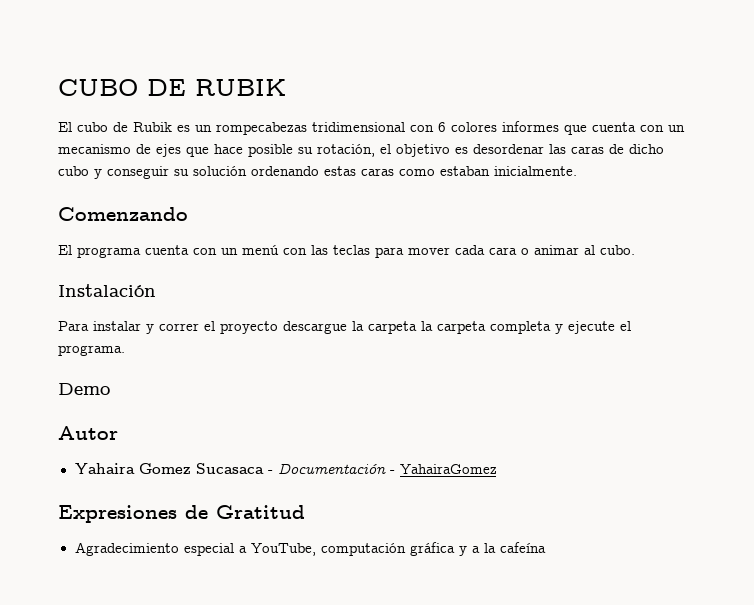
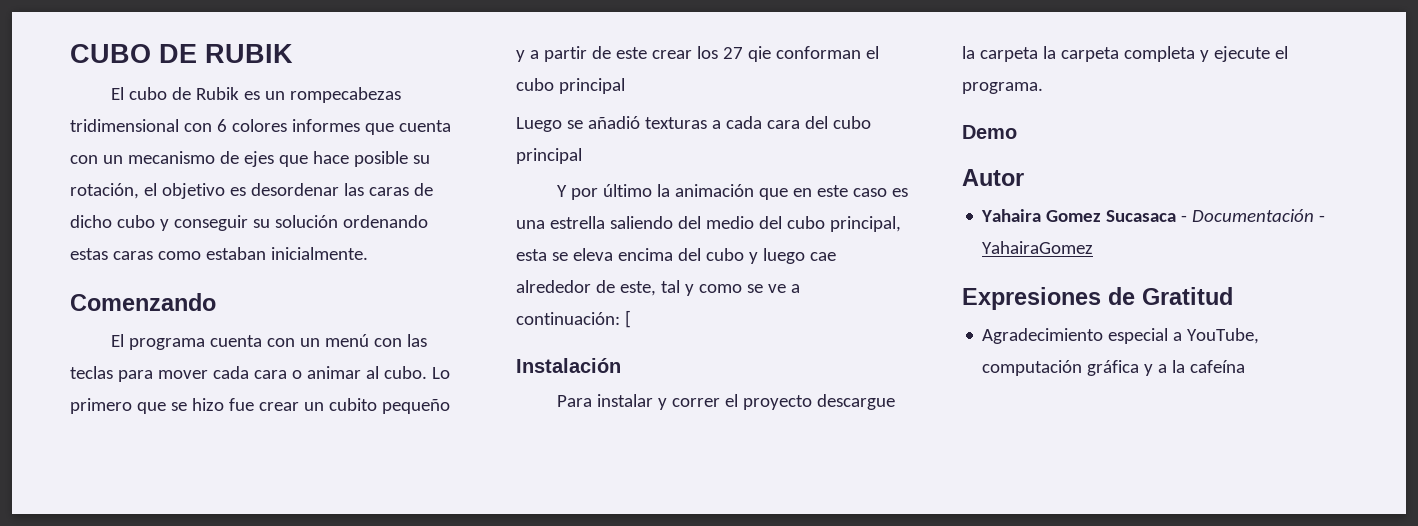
(635, 250) none -> [431,367,450,379] [70,398,450,414] [516,46,879,62] [516,78,625,94] [516,116,871,132] [516,148,582,164] [556,184,908,200] [516,216,901,232] [516,248,836,264] [516,280,800,296] [516,310,631,328] Lo primero que se hizo fue crear un cubito pequeño y a partir de este crear los 27 qie conforman el cubo principal // Luego se añadió texturas a cada cara del cubo principal // Y por último la animación que en este caso es una estrella saliendo del medio del cubo principal, esta se eleva encima del cubo y luego cae alrededor de este, tal y como se ve a continuación: [

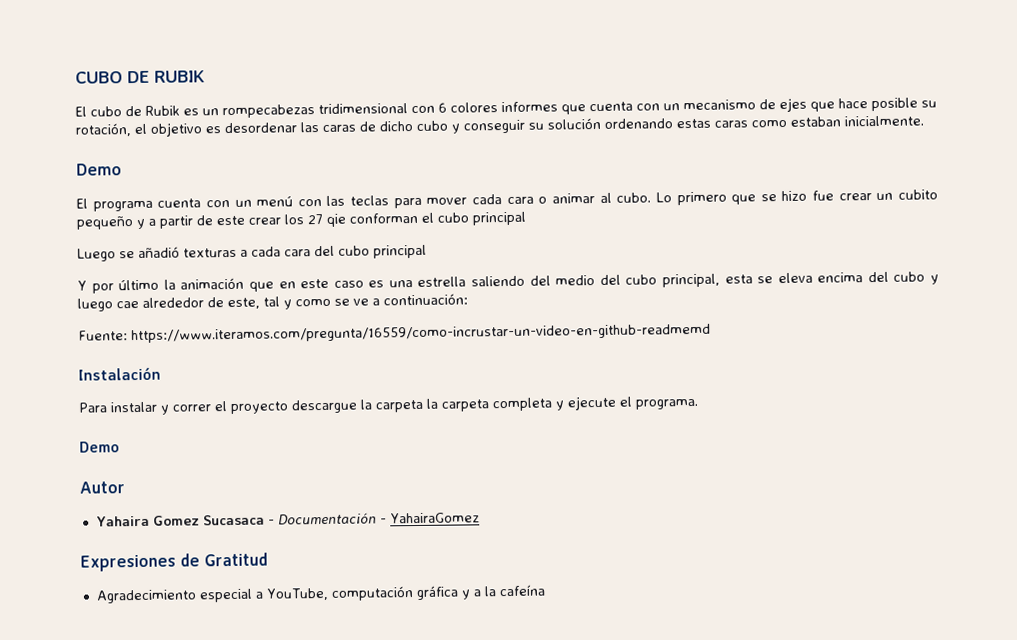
[70,293,216,311] Comenzando -> [76,163,122,176] Demo
[624,310,631,328] [ -> [78,323,711,344] // Fuente: https://www.iteramos.com/pregunta/16559/como-incrustar-un-video-en-github-readmemd

